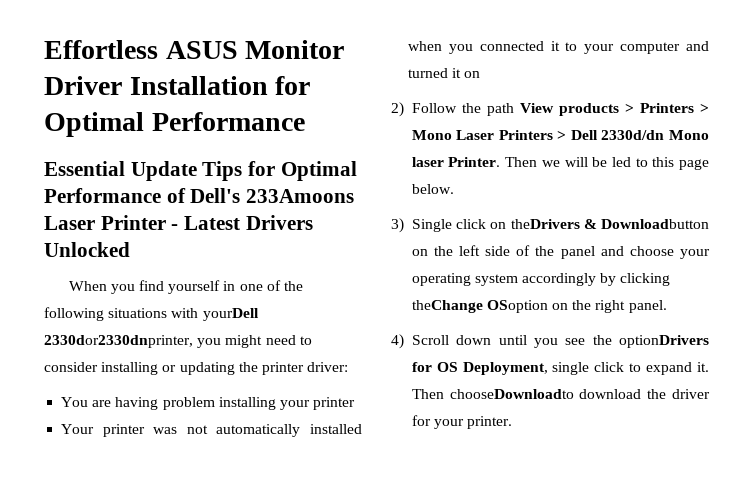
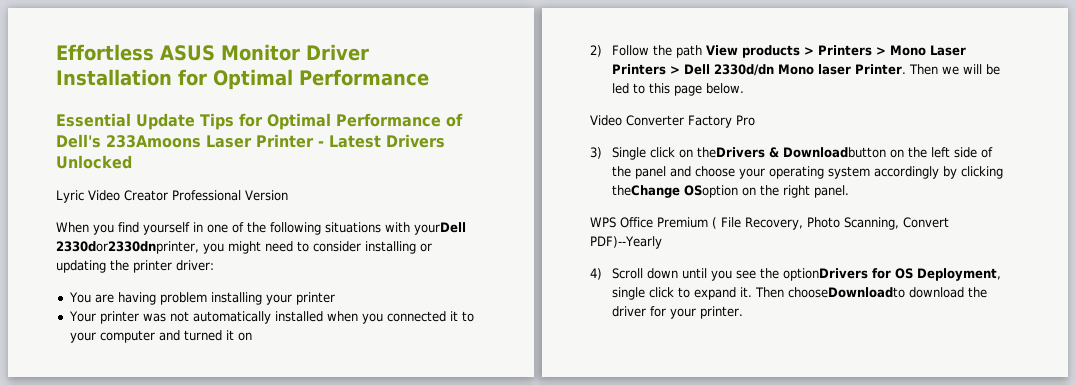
(130, 249) none -> [56,190,288,203] // Lyric Video Creator Professional Version
(454, 189) none -> [590,115,755,128] // Video Converter Factory Pro
(667, 306) none -> [590,217,949,230] [590,236,662,249] // WPS Office Premium ( File Recovery, Photo Scanning, Convert PDF)--Yearly

